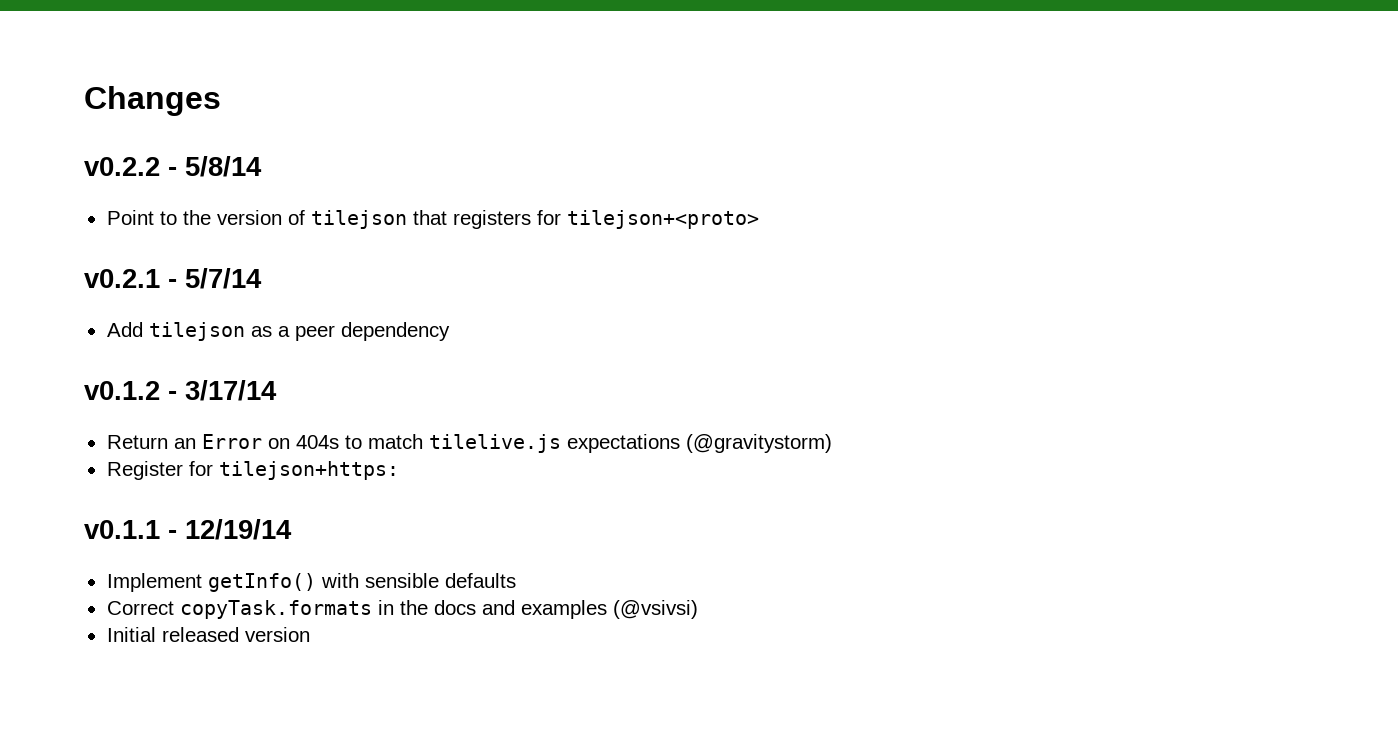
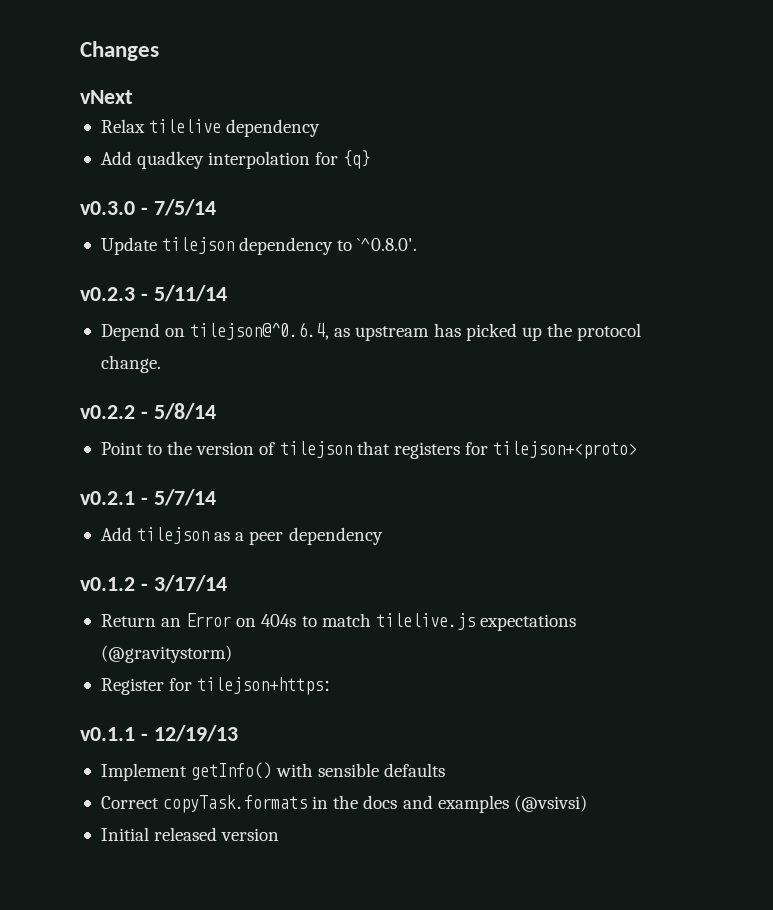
(221, 101) none -> [80,90,133,104] [100,119,321,137] [100,150,371,169] [80,199,216,216] [100,237,418,255] [80,285,227,302] [100,322,642,341] [100,355,161,373] // vNext // Relax tilelive dependency // Add quadkey interpolation for {q} // v0.3.0 - 7/5/14 // Update tilejson dependency to `^0.8.0'. // v0.2.3 - 5/11/14 // Depend on tilejson@^0.6.4, as upstream has picked up the protocol change.
[185,519,292,540] 12/19/14 -> [153,725,238,742] 12/19/13

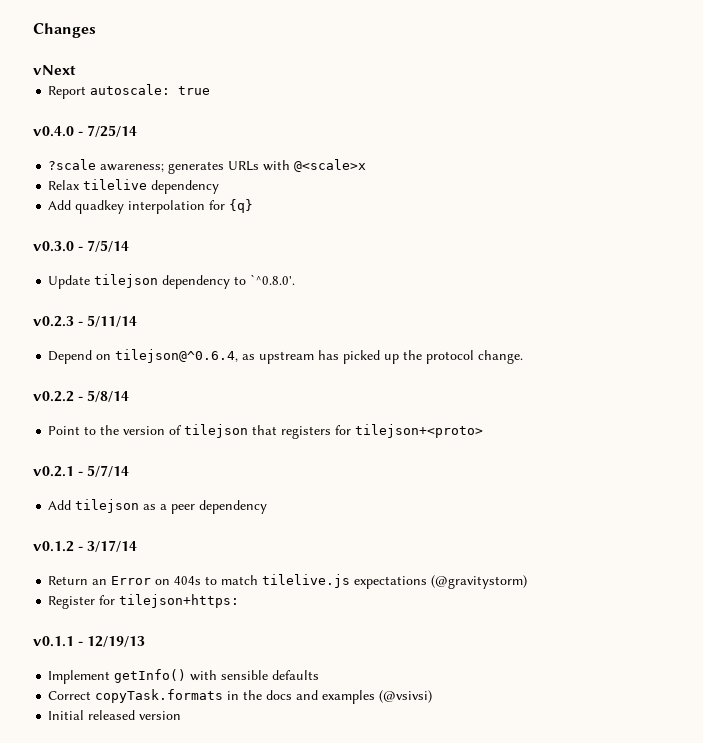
(133, 97) none -> [48,84,211,99] [33,125,138,137] [48,159,367,174] // Report autoscale: true // v0.4.0 - 7/25/14 // ?scale awareness; generates URLs with @<scale>x

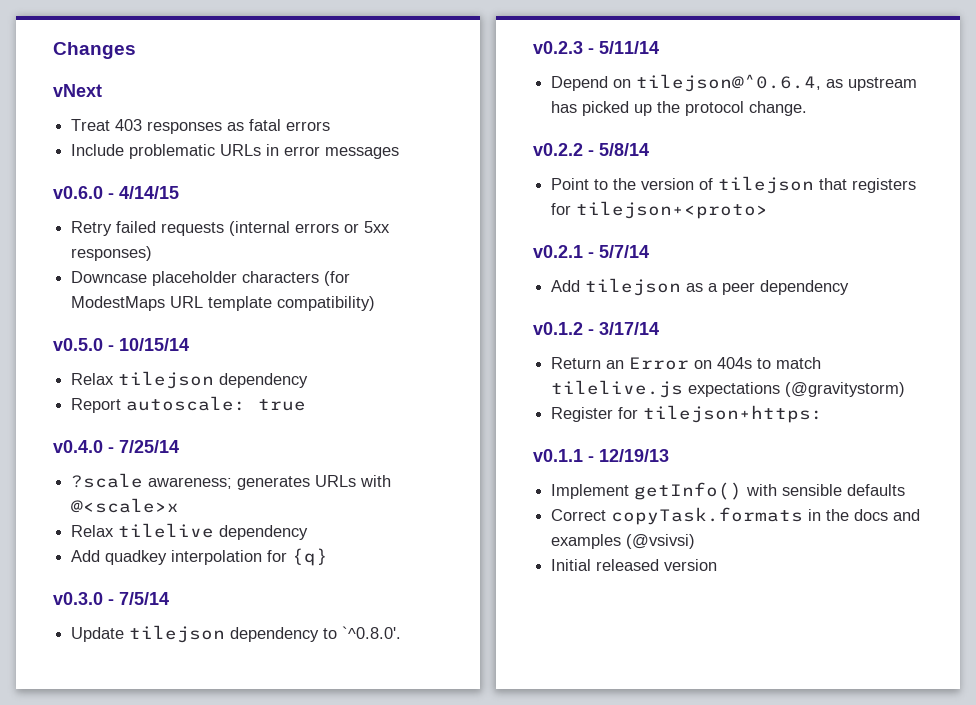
(76, 70) none -> [71,119,331,134] [71,144,400,159] [53,186,179,199] [71,221,391,236] [71,246,153,261] [71,271,351,286] [71,296,376,311] [53,338,189,351] [71,371,309,389] // Treat 403 responses as fatal errors // Include problematic URLs in error messages // v0.6.0 - 4/14/15 // Retry failed requests (internal errors or 5xx responses) // Downcase placeholder characters (for ModestMaps URL template compatibility) // v0.5.0 - 10/15/14 // Relax tilejson dependency

